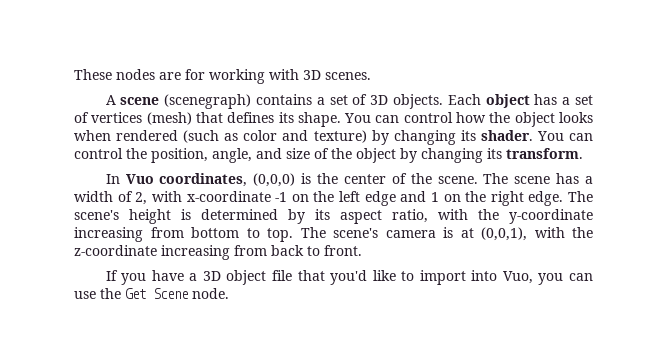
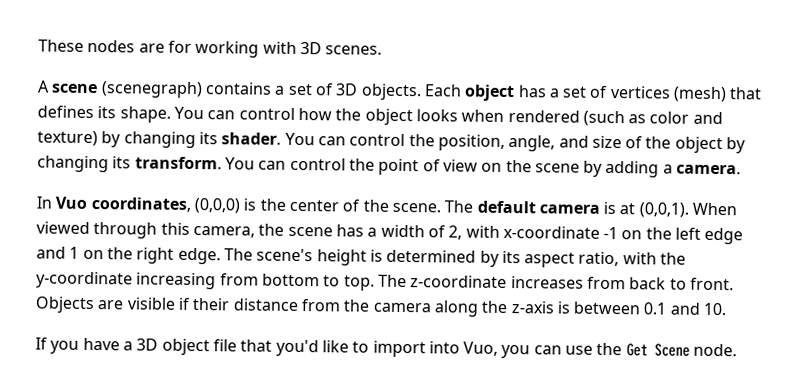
(583, 153) none -> [224,157,742,178] You can control the point of view on the scene by adding a camera.
(509, 178) none -> [476,200,738,218] [36,221,285,239] default camera is at (0,0,1). When viewed through this camera, the
[333,227,593,241] [74,245,362,260] scene's camera is at (0,0,1), with the z-coordinate increasing from back to front. -> [410,275,734,291] [35,296,727,317] z-coordinate increases from back to front. Objects are visible if their distance from the camera along the z-axis is between 0.1 and 10.

